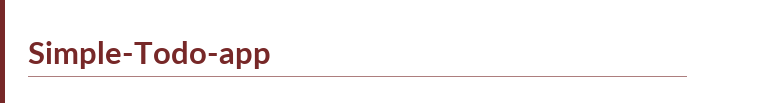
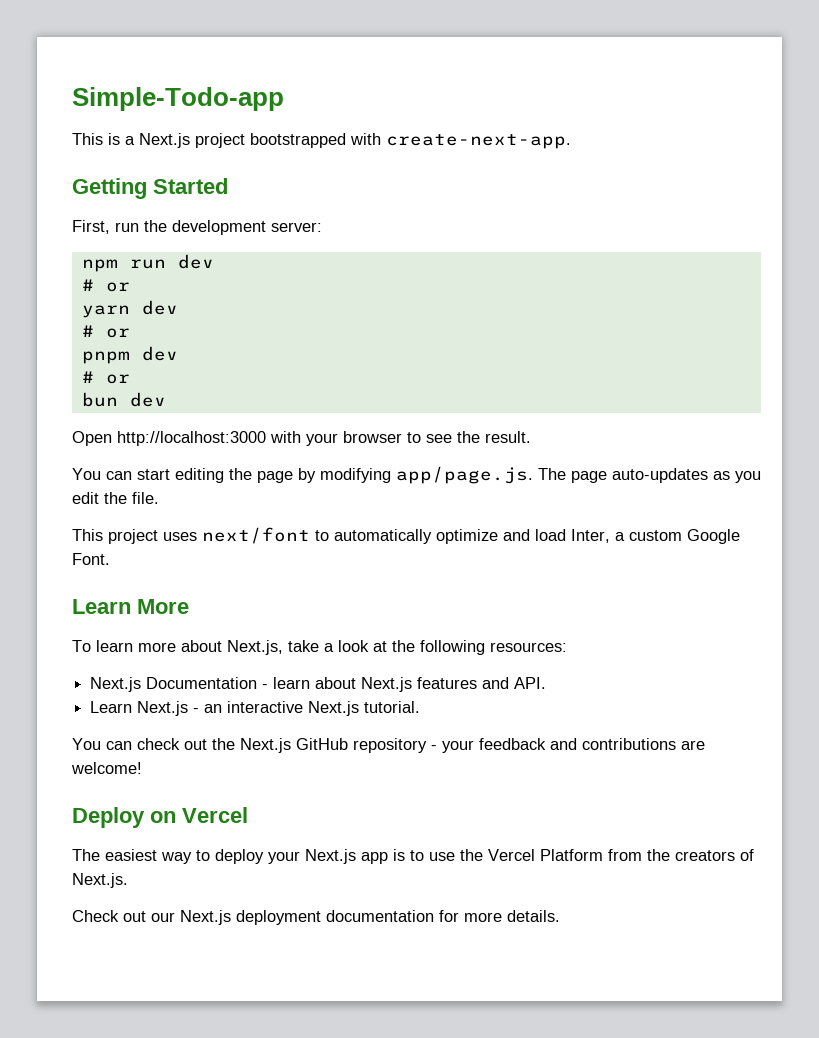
(271, 55) none -> [72,133,571,149] [72,178,228,199] [72,220,322,235] [81,254,214,272] [81,279,130,292] [81,300,178,318] [81,325,130,338] [81,346,178,364] [81,371,130,384] [81,392,166,407] [72,431,531,446] [72,466,761,484] [72,492,159,504] [72,527,740,544] [72,553,110,565] [72,599,189,614] [72,640,567,655] [90,677,547,692] [90,701,421,716] [72,738,705,753] [71,762,142,774] [72,807,248,828] [72,849,754,864] [72,873,128,888] [72,910,560,925] // This is a Next.js project bootstrapped with create-next-app. // Getting Started // First, run the development server: // npm run dev // # or // yarn dev // # or // pnpm dev // # or // bun dev // Open http://localhost:3000 with your browser to see the result. // You can start editing the page by modifying app/page.js. The page auto-updates as you edit the file. // This project uses next/font to automatically optimize and load Inter, a custom Google Font. // Learn More // To learn more about Next.js, take a look at the following resources: // Next.js Documentation - learn about Next.js features and API. // Learn Next.js - an interactive Next.js tutorial. // You can check out the Next.js GitHub repository - your feedback and contributions are welcome! // Deploy on Vercel // The easiest way to deploy your Next.js app is to use the Vercel Platform from the creators of Next.js. // Check out our Next.js deployment documentation for more details.

